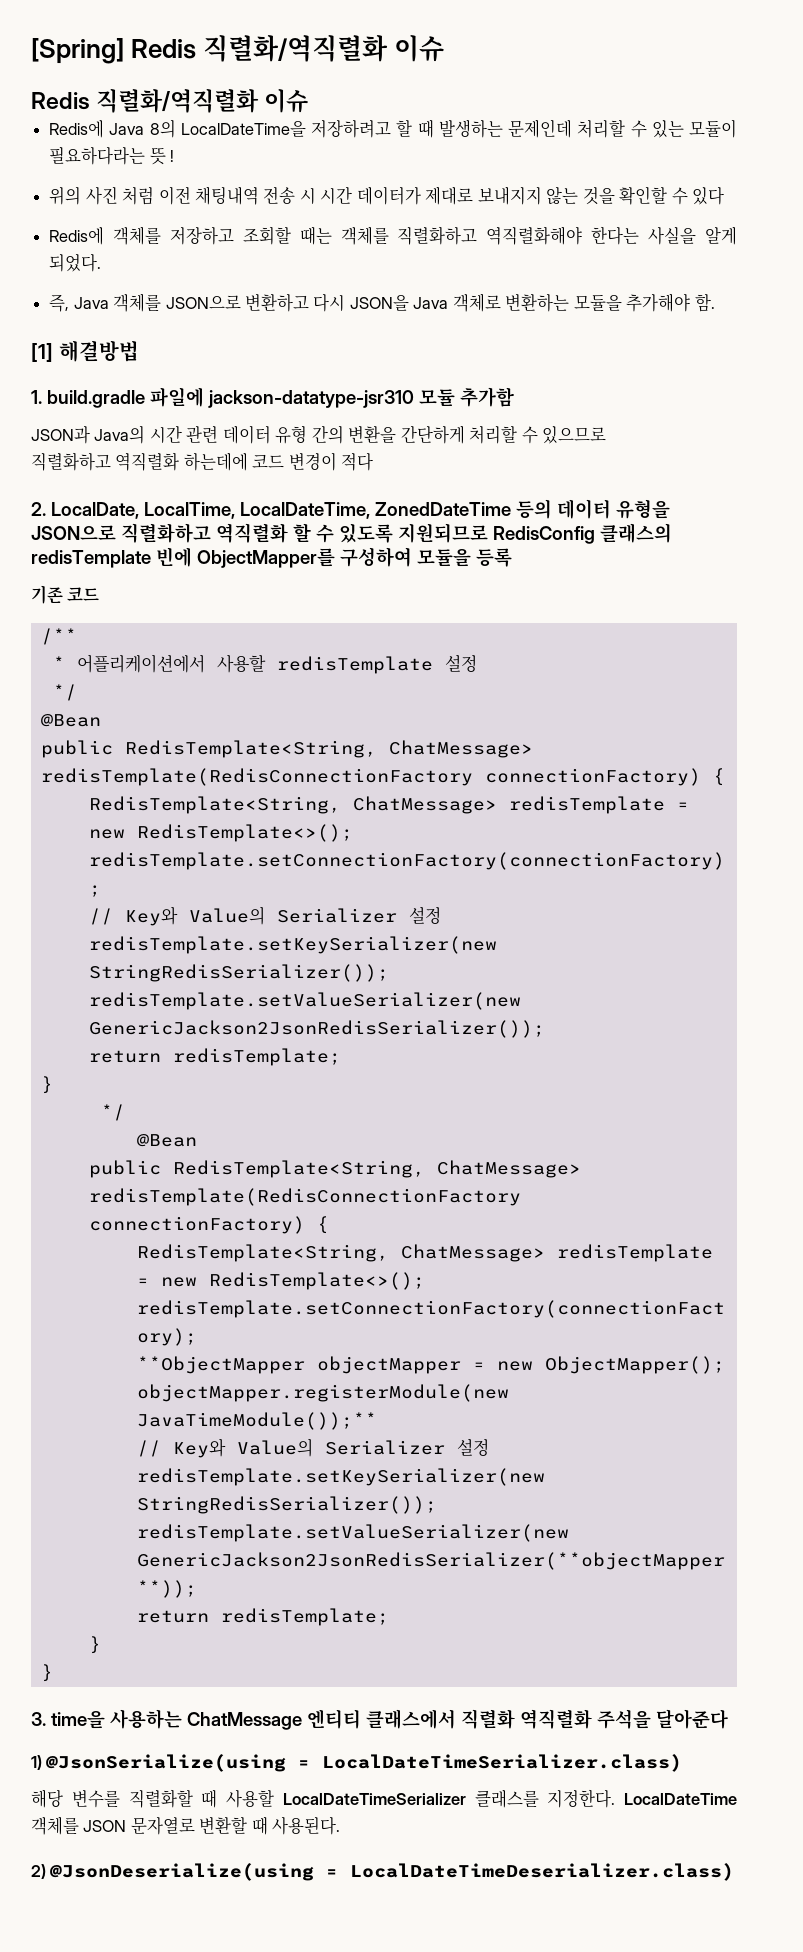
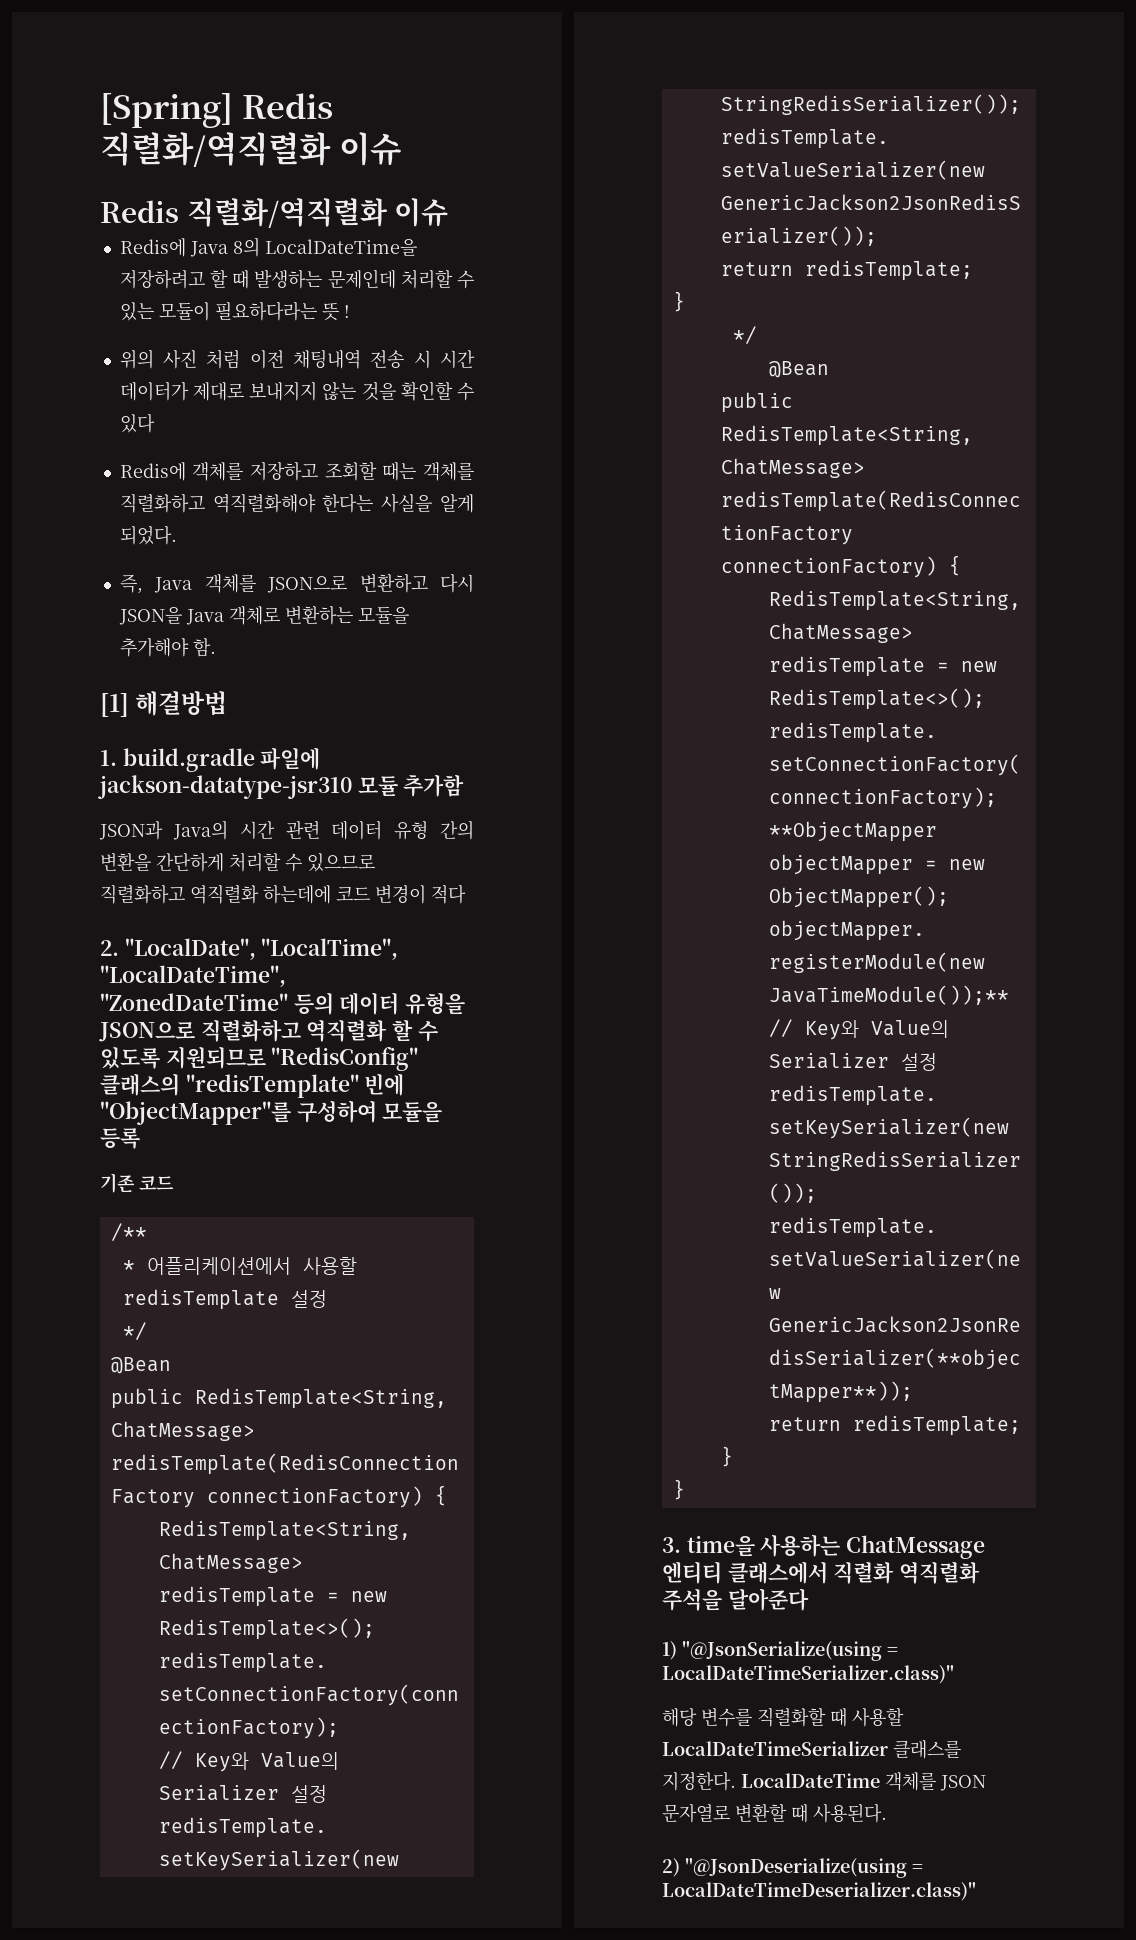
[50,502,511,519] LocalDate, LocalTime, LocalDateTime, ZonedDateTime -> [124,938,399,960] [100,965,286,987] [100,993,288,1011] "LocalDate", "LocalTime", "LocalDateTime", "ZonedDateTime"
[492,523,672,544] [31,547,335,568] RedisConfig 클래스의 redisTemplate 빈에 ObjectMapper를 -> [271,1047,419,1071] [100,1073,405,1098] [100,1101,291,1125] "RedisConfig" 클래스의 "redisTemplate" 빈에 "ObjectMapper"를
[46,1754,683,1772] @JsonSerialize(using = LocalDateTimeSerializer.class) -> [682,1641,898,1661] [662,1665,954,1684] "@JsonSerialize(using = LocalDateTimeSerializer.class)"
[50,1863,735,1881] @JsonDeserialize(using = LocalDateTimeDeserializer.class) -> [685,1858,923,1878] [662,1882,976,1901] "@JsonDeserialize(using = LocalDateTimeDeserializer.class)"

